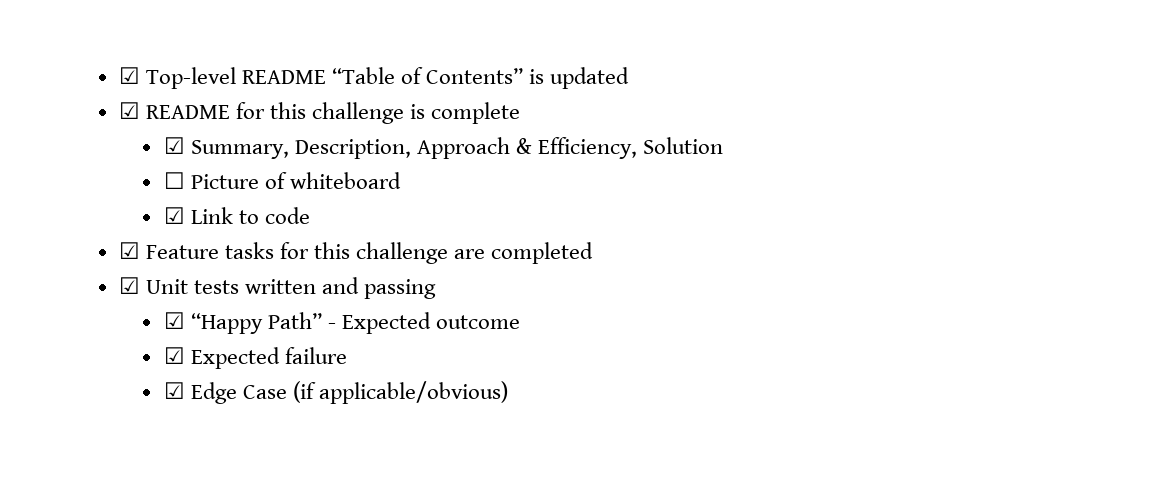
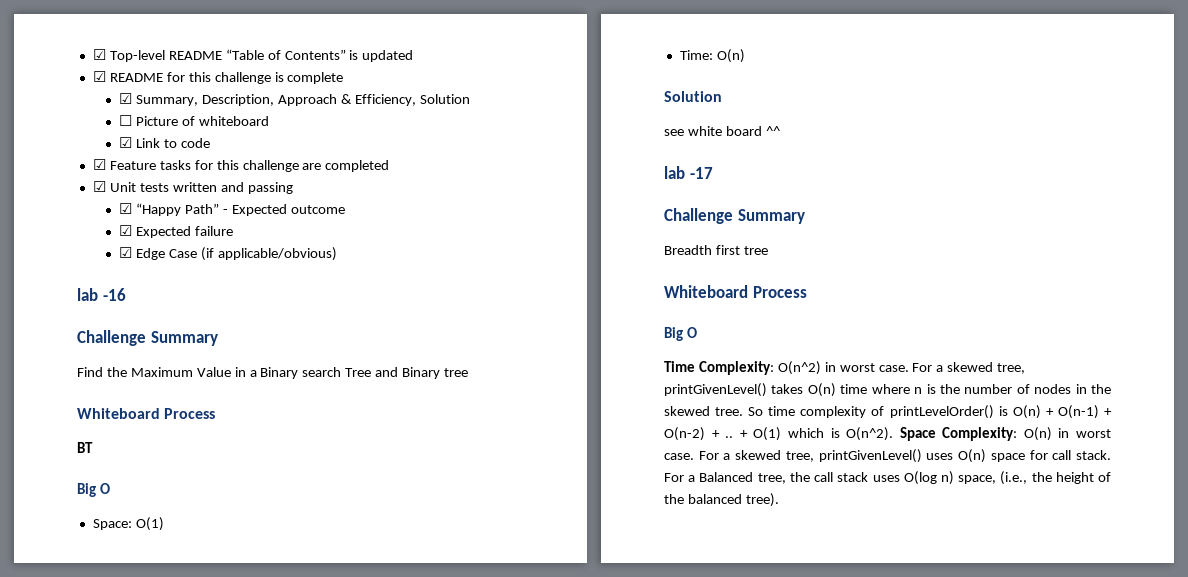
(508, 392) none -> [77,288,126,301] [77,330,218,346] [77,367,469,379] [77,408,216,419] [77,442,93,453] [77,483,111,497] [92,517,164,531] [679,49,745,63] [664,91,722,102] [664,126,780,136] [664,166,713,179] [664,208,805,224] [664,245,768,255] [664,285,807,298] [664,327,698,341] [664,361,1026,375] [664,383,1111,397] [664,405,1112,419] [664,427,1111,441] [664,449,1111,463] [664,471,1111,485] [664,493,779,507] // lab -16 // Challenge Summary // Find the Maximum Value in a Binary search Tree and Binary tree // Whiteboard Process // BT // Big O // Space: O(1) // Time: O(n) // Solution // see white board ^^ // lab -17 // Challenge Summary // Breadth first tree // Whiteboard Process // Big O // Time Complexity: O(n^2) in worst case. For a skewed tree, printGivenLevel() takes O(n) time where n is the number of nodes in the skewed tree. So time complexity of printLevelOrder() is O(n) + O(n-1) + O(n-2) + .. + O(1) which is O(n^2). Space Complexity: O(n) in worst case. For a skewed tree, printGivenLevel() uses O(n) space for call stack. For a Balanced tree, the call stack uses O(log n) space, (i.e., the height of the balanced tree).

